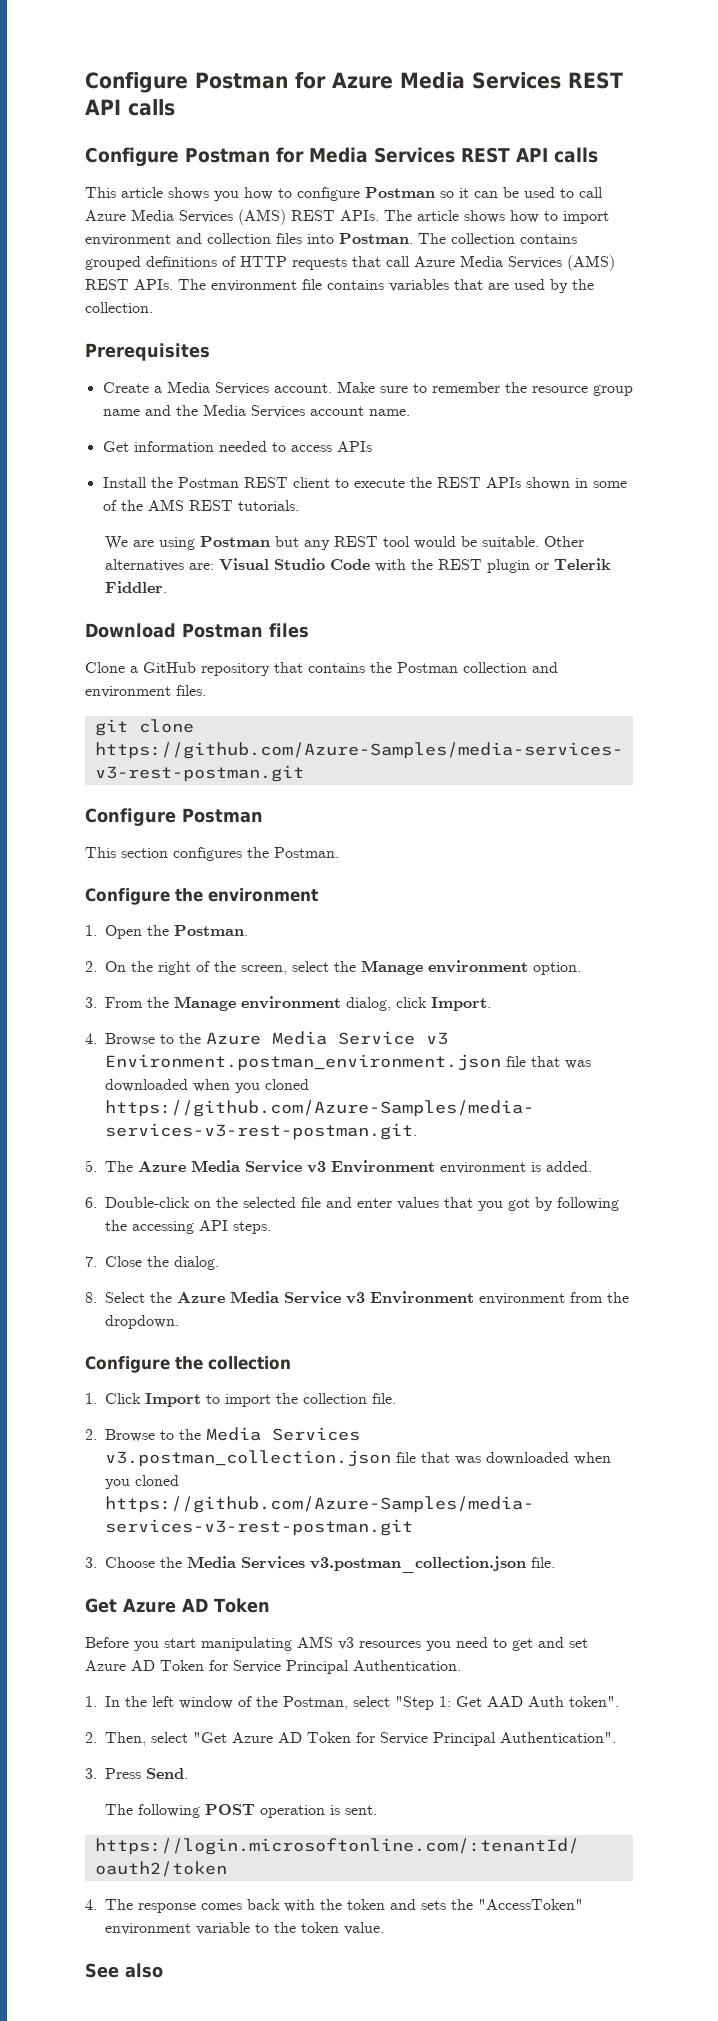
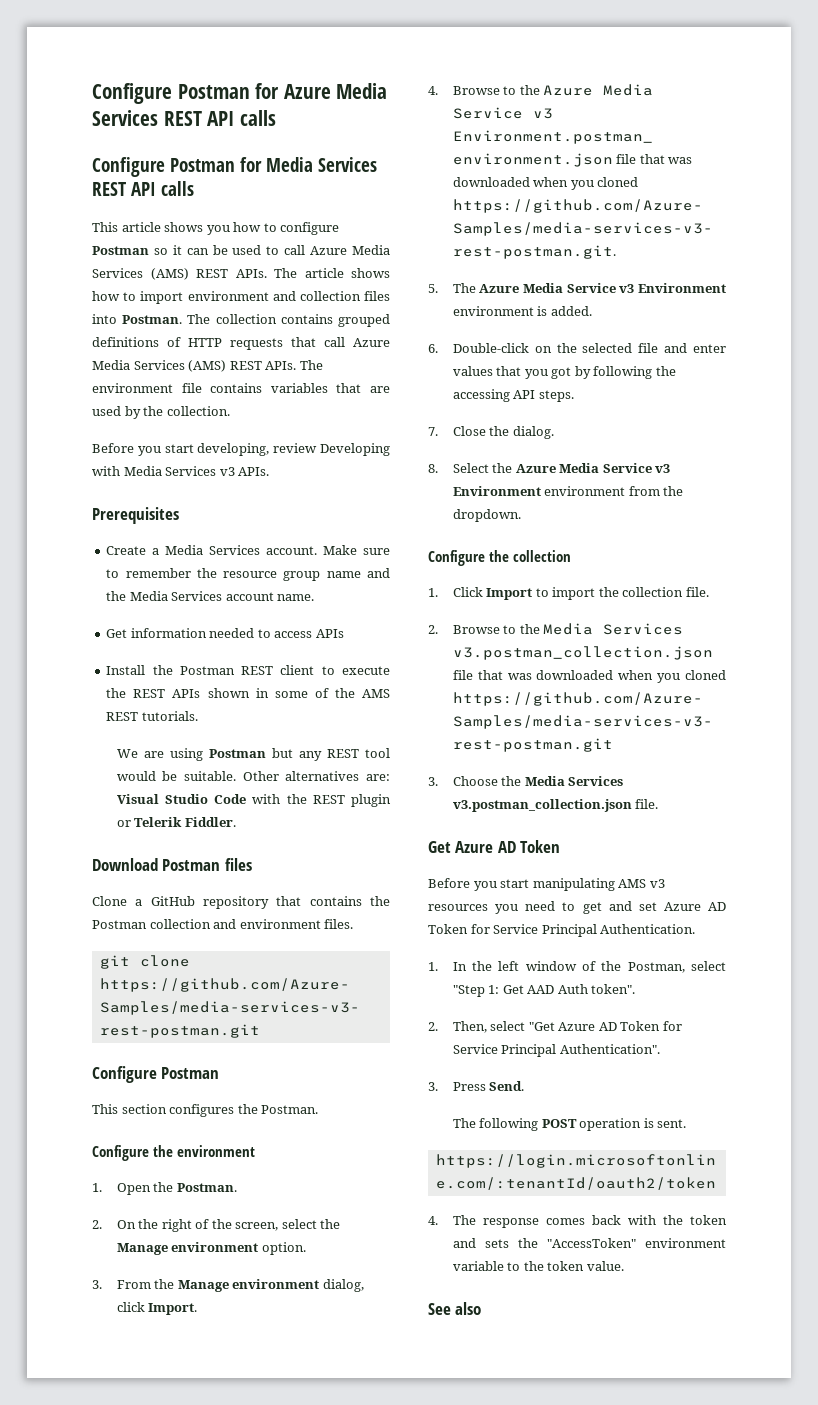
(153, 307) none -> [92,443,390,456] [92,466,270,476] // Before you start developing, review Developing with Media Services v3 APIs.

